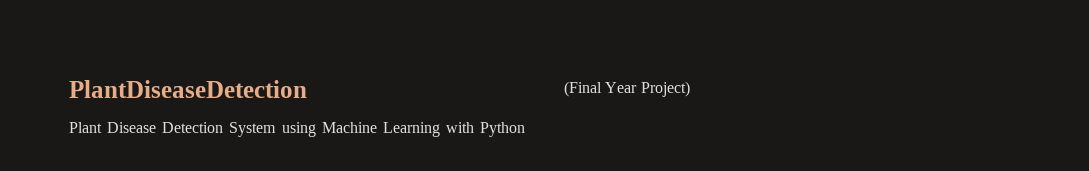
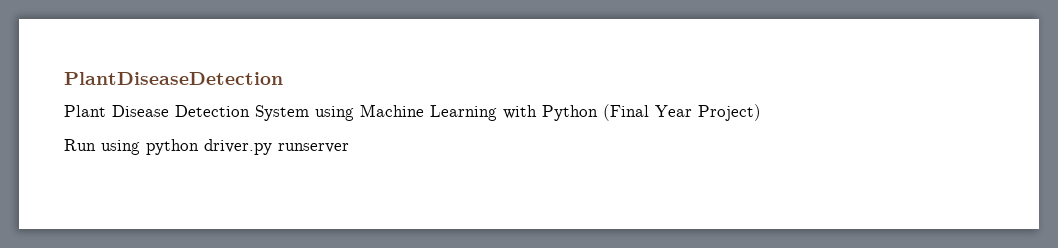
(690, 89) none -> [64,139,349,155] // Run using python driver.py runserver

